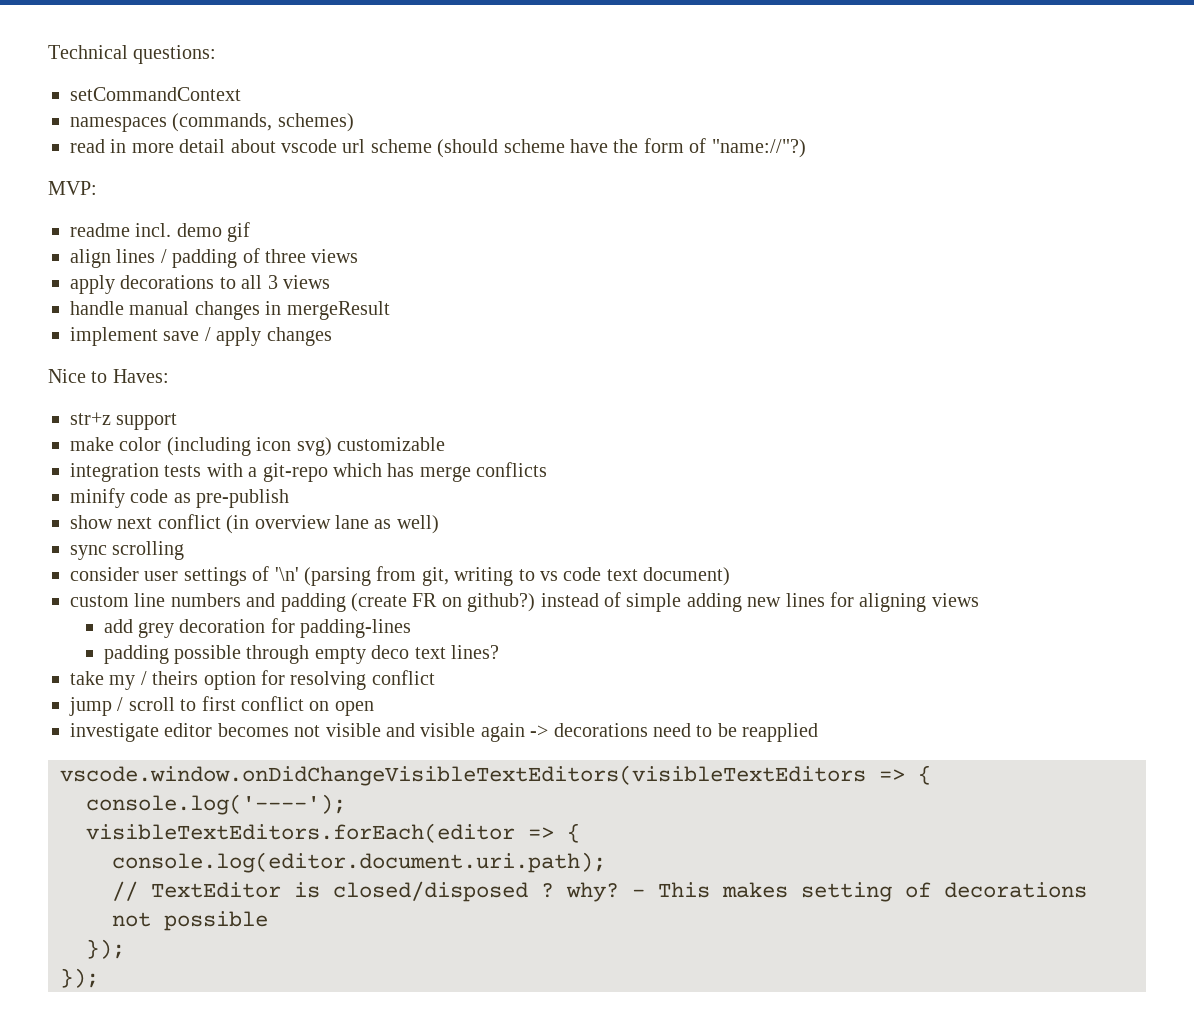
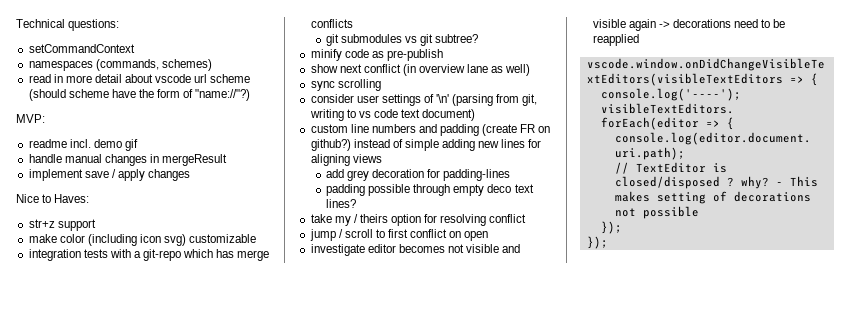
[70,248,359,268] [70,275,330,294] // align lines / padding of three views // apply decorations to all 3 views -> (138, 145) none
(548, 469) none -> [326,34,479,46] // git submodules vs git subtree?

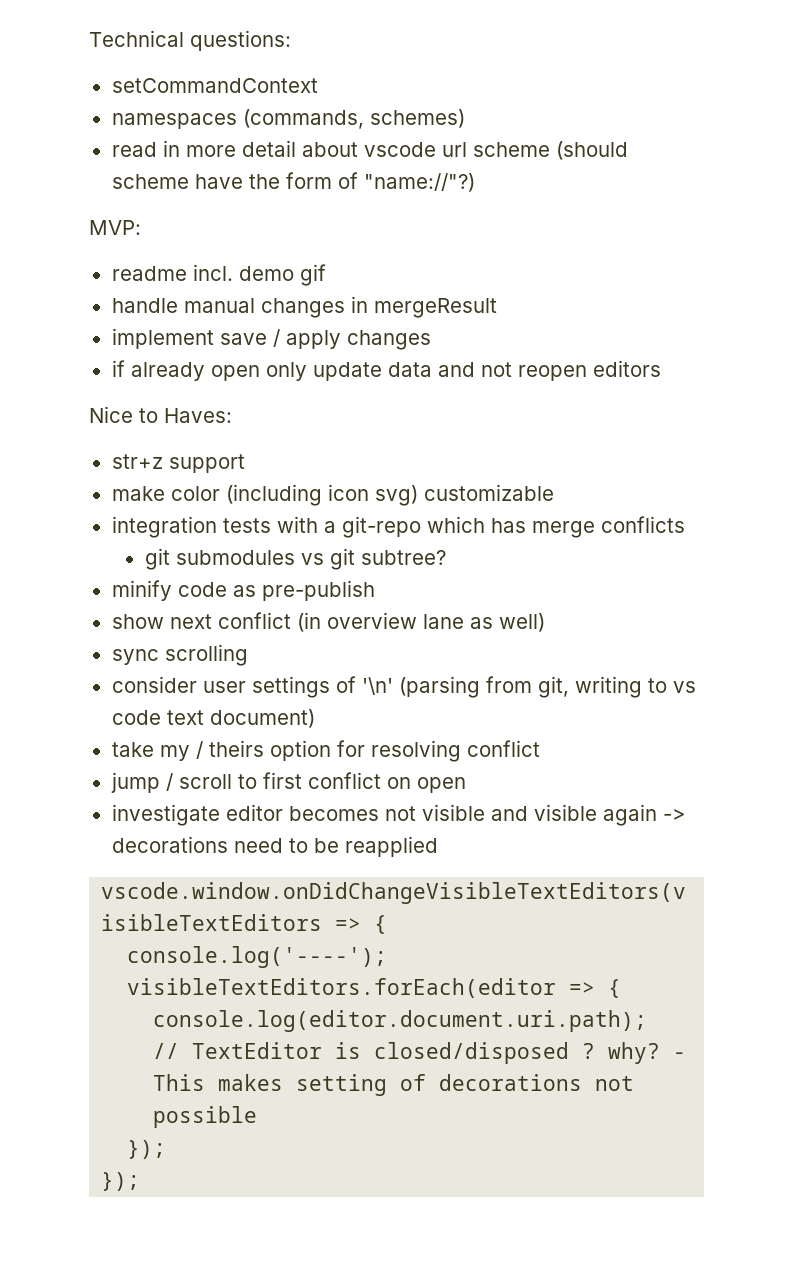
(191, 175) none -> [111,360,661,381] // if already open only update data and not reopen editors
[310,124,551,136] [310,139,542,151] [310,154,382,166] [326,169,511,181] [326,184,534,196] [326,199,357,208] // custom line numbers and padding (create FR on github?) instead of simple adding new lines for aligning views // add grey decoration for padding-lines // padding possible through empty deco text lines? -> (315, 718) none

